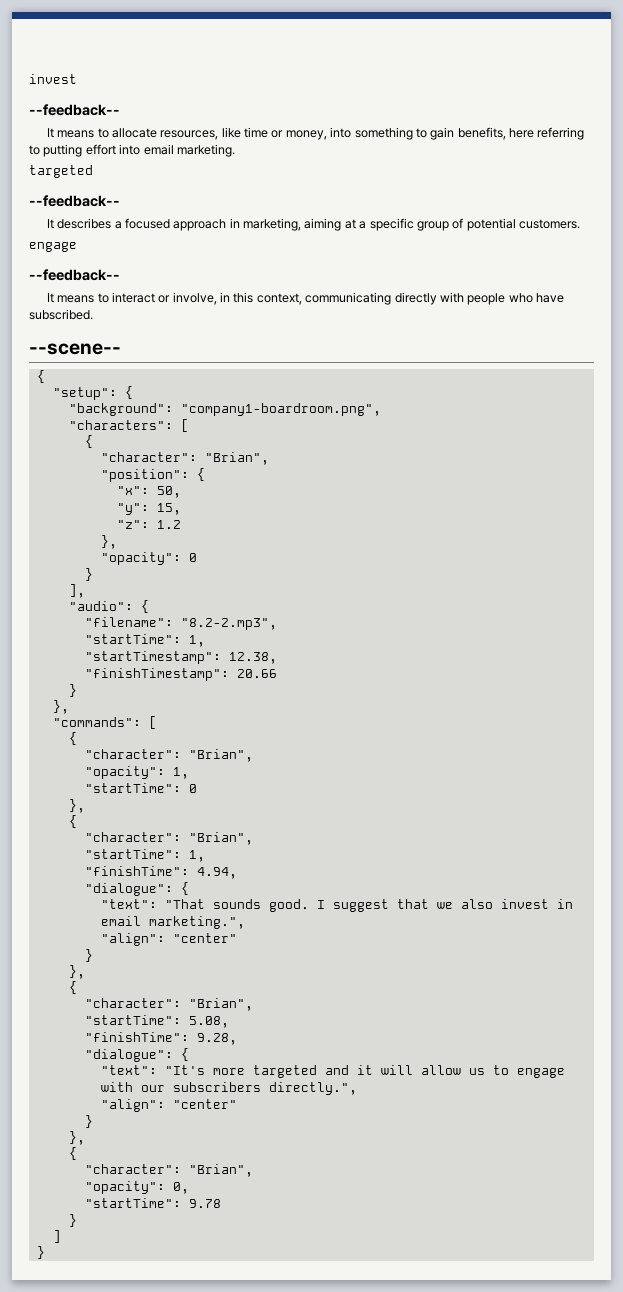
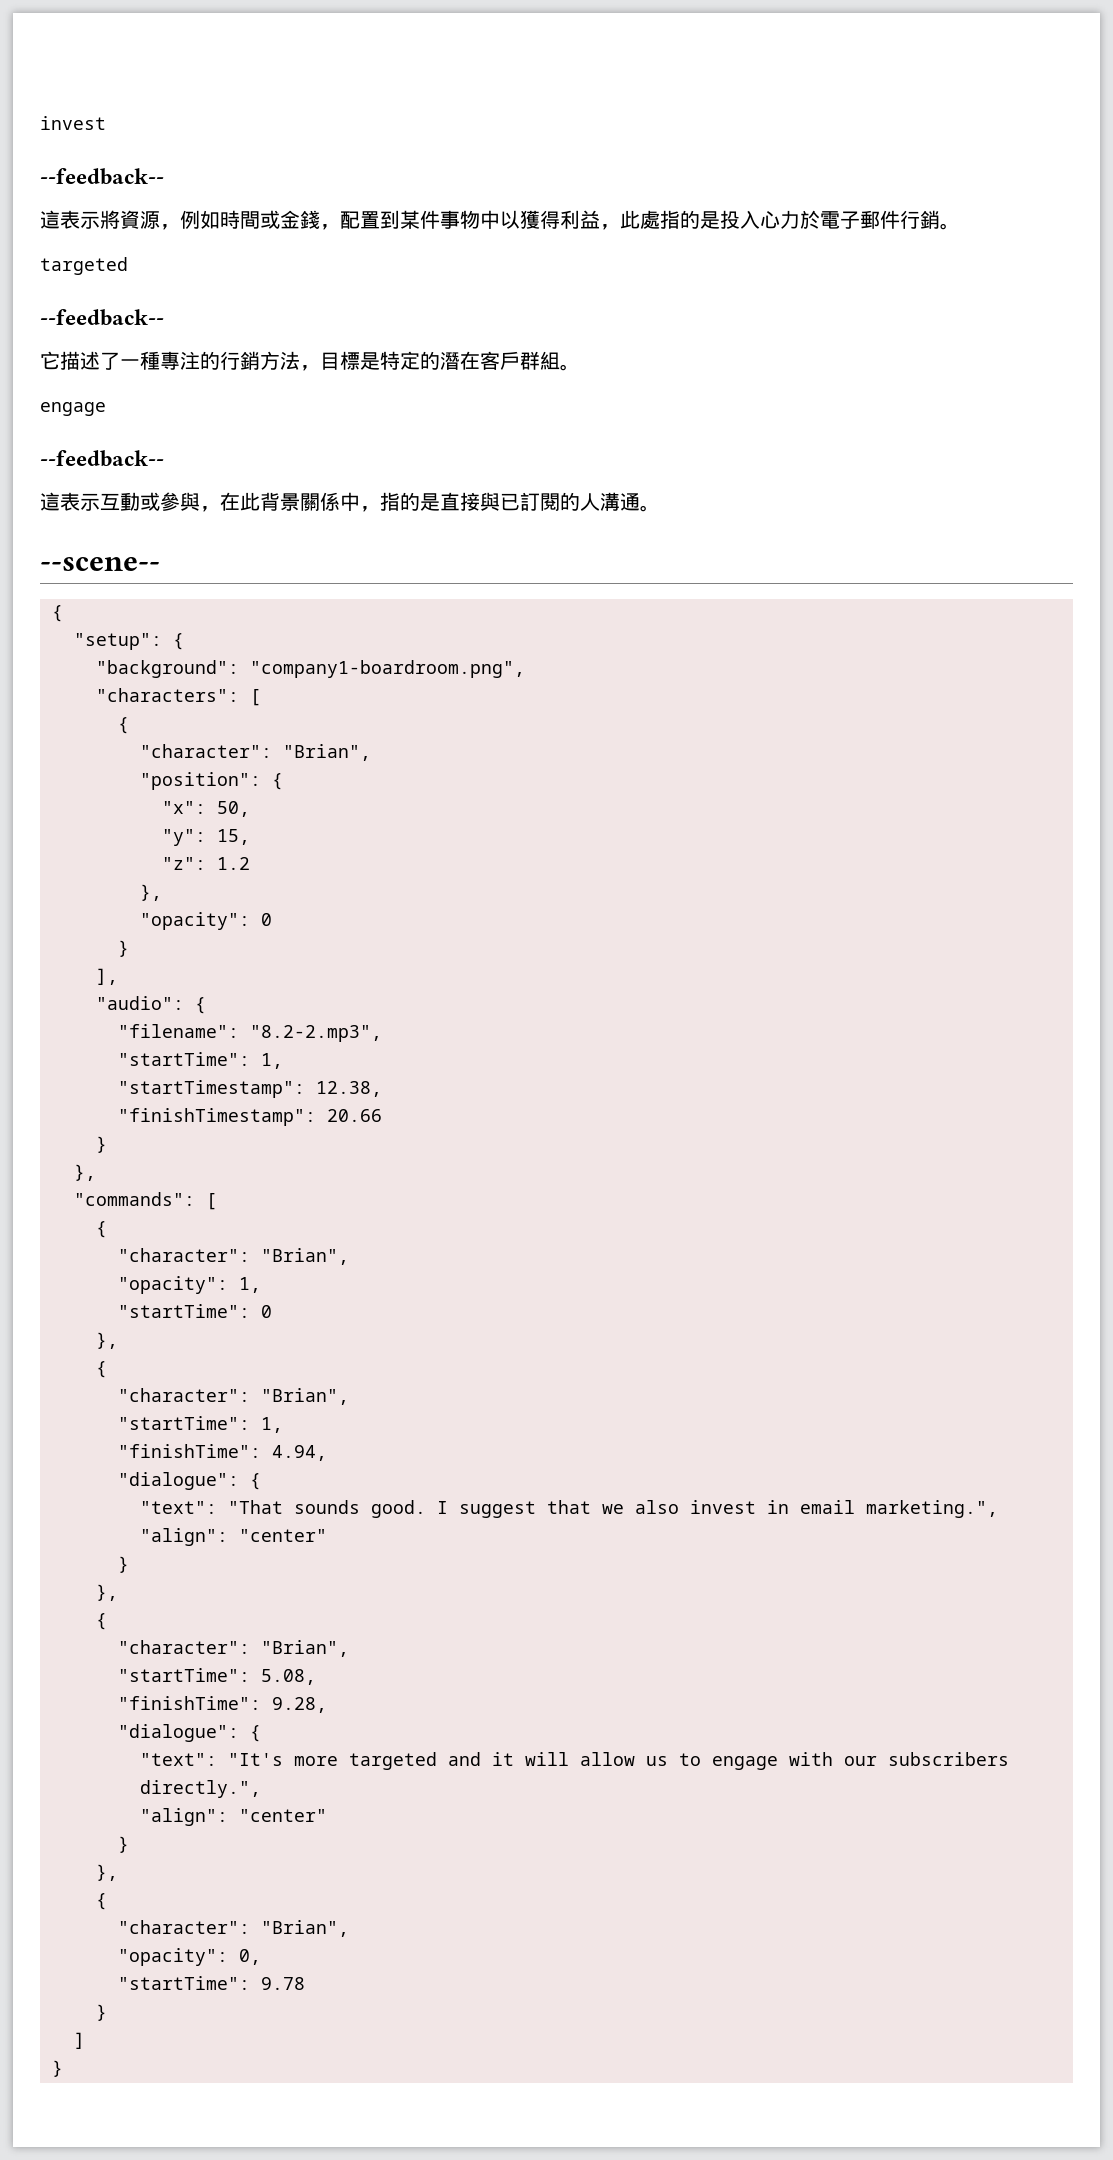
[46,127,585,140] [29,144,235,157] [29,165,93,178] [29,195,120,207] [46,218,581,231] [29,242,77,252] [29,269,120,281] [46,292,565,305] [29,309,93,320] It means to allocate resources, like time or money, into something to gain benefits, here referring to putting effort into email marketing. // targeted // --feedback-- // It describes a focused approach in marketing, aiming at a specific group of potential customers. // engage // --feedback-- // It means to interact or involve, in this context, communicating directly with people who have subscribed. -> [40,210,960,230] [40,257,128,275] [40,309,164,326] [40,351,580,371] [40,402,106,416] [40,450,164,467] [40,492,660,512] 這表示將資源，例如時間或金錢，配置到某件事物中以獲得利益，此處指的是投入心力於電子郵件行銷。 // targeted // --feedback-- // 它描述了一種專注的行銷方法，目標是特定的潛在客戶群組。 // engage // --feedback-- // 這表示互動或參與，在此背景關係中，指的是直接與已訂閱的人溝通。

